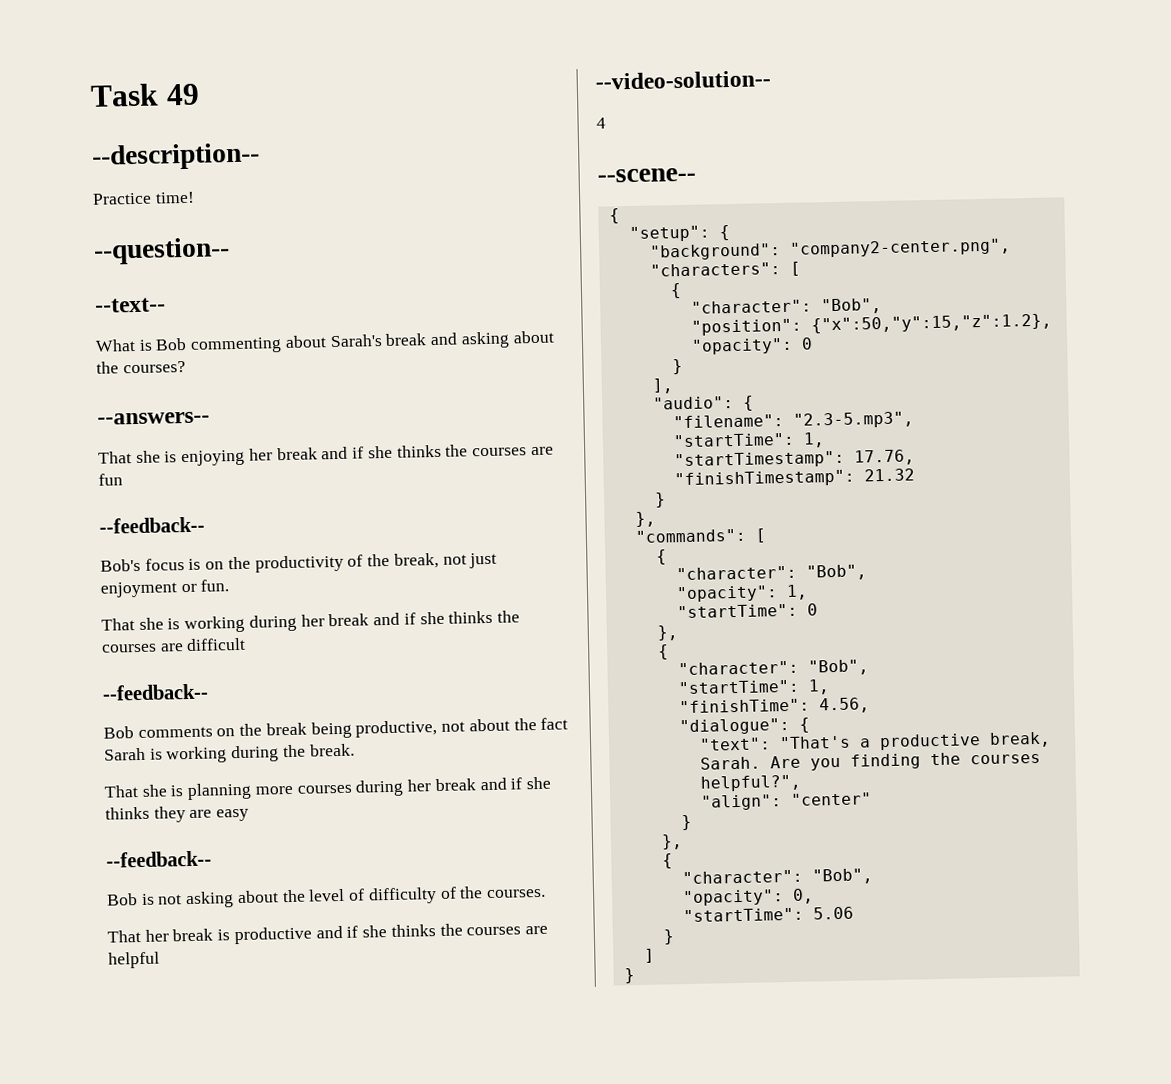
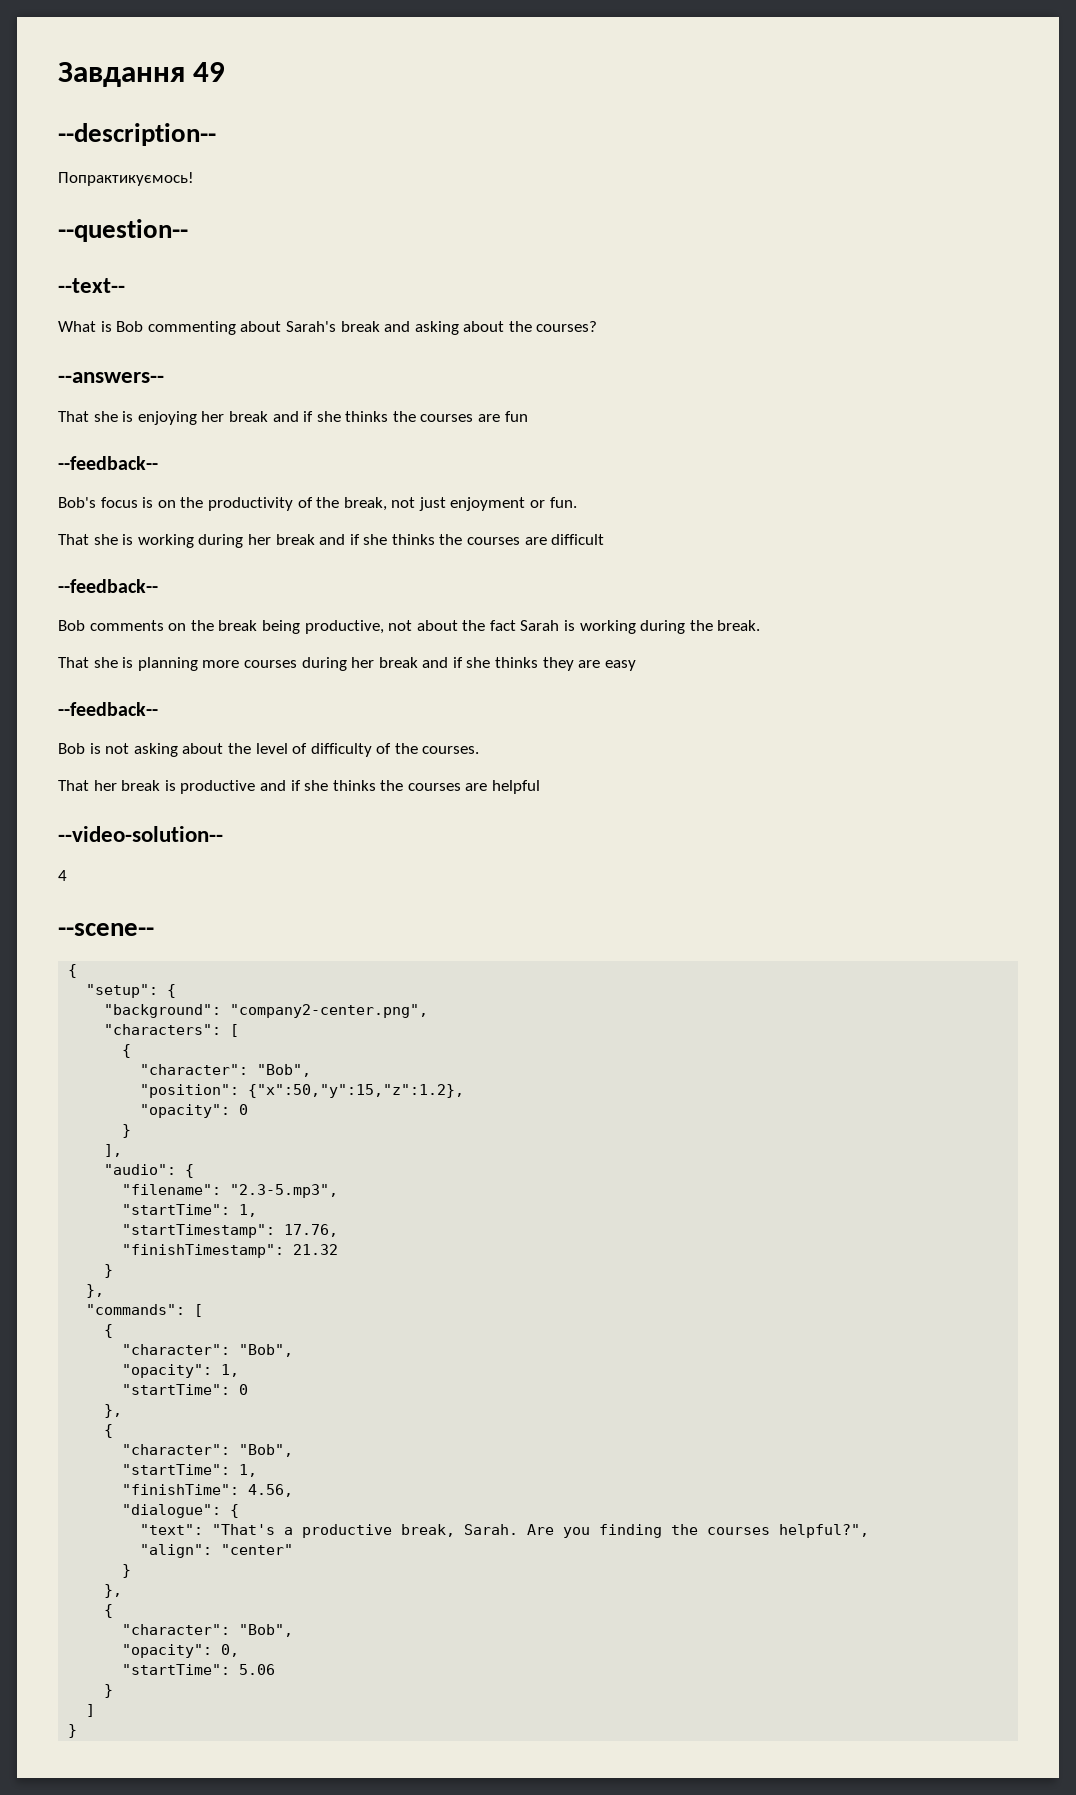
[90,83,159,107] Task -> [58,62,185,87] Завдання
[92,191,195,205] Practice time! -> [58,172,194,186] Попрактикуємось!

